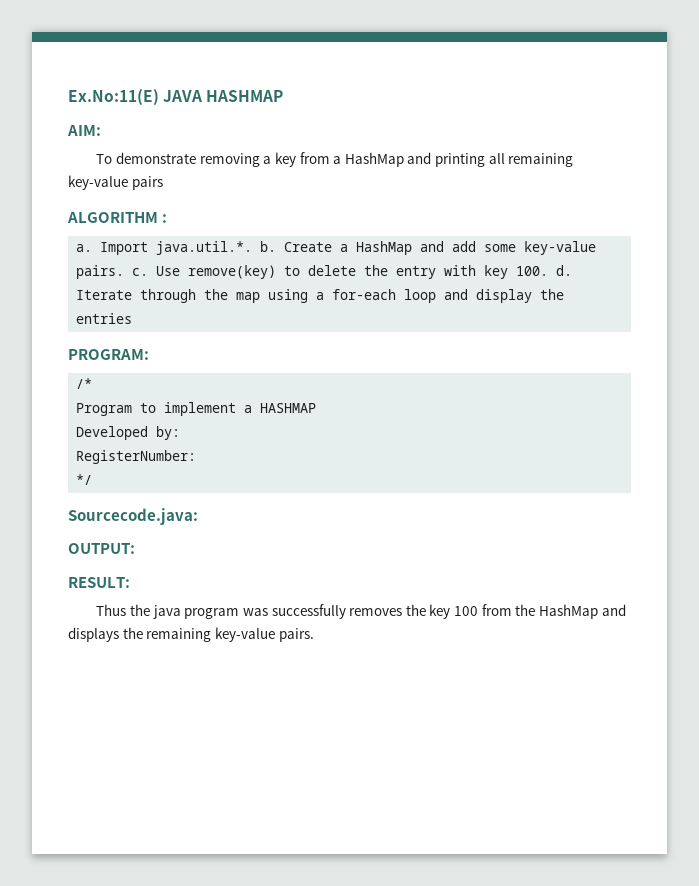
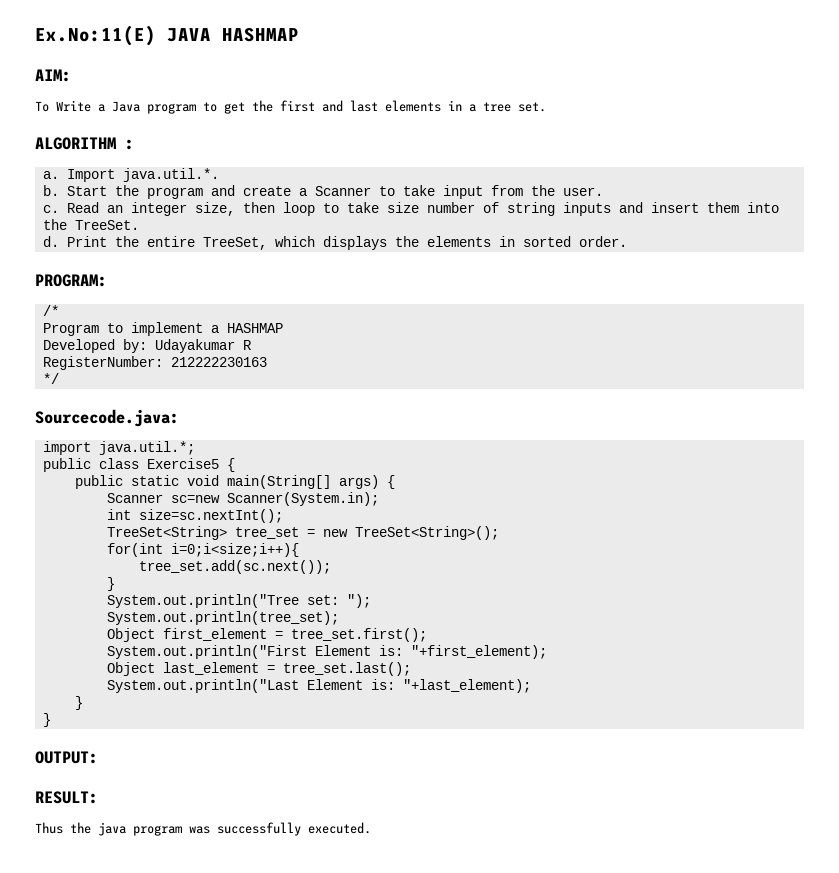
[115,152,574,167] [68,175,163,190] demonstrate removing a key from a HashMap and printing all remaining key-value pairs -> [56,100,546,114] Write a Java program to get the first and last elements in a tree set.
[260,241,597,255] [76,265,573,279] [76,289,565,303] [76,313,133,324] b. Create a HashMap and add some key-value pairs. c. Use remove(key) to delete the entry with key 100. d. Iterate through the map using a for-each loop and display the entries -> [42,185,603,199] [42,202,779,216] [42,219,139,230] [42,236,627,250] // b. Start the program and create a Scanner to take input from the user. // c. Read an integer size, then loop to take size number of string inputs and insert them into the TreeSet. // d. Print the entire TreeSet, which displays the elements in sorted order.
(181, 433) none -> [154,339,252,353] Udayakumar R
(197, 457) none -> [170,357,267,367] 212222230163
(198, 516) none -> [42,441,195,455] [42,458,235,472] [74,475,395,489] [106,492,379,506] [106,509,283,523] [106,526,499,540] [106,543,299,557] [138,560,331,574] [106,577,115,591] [106,594,371,608] [106,611,339,625] [106,628,427,642] [106,645,547,659] [106,662,411,676] [106,679,531,693] [74,696,83,710] [42,713,51,727] // import java.util.*; // public class Exercise5 { // public static void main(String[] args) { // Scanner sc=new Scanner(System.in); // int size=sc.nextInt(); // TreeSet<String> tree_set = new TreeSet<String>(); // for(int i=0;i<size;i++){ // tree_set.add(sc.next()); // } // System.out.println("Tree set: "); // System.out.println(tree_set); // Object first_element = tree_set.first(); // System.out.println("First Element is: "+first_element); // Object last_element = tree_set.last(); // System.out.println("Last Element is: "+last_element); // } // }
[349,604,626,619] [68,627,314,642] removes the key 100 from the HashMap and displays the remaining key-value pairs. -> [308,822,371,834] executed.

